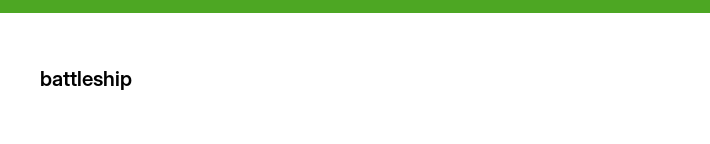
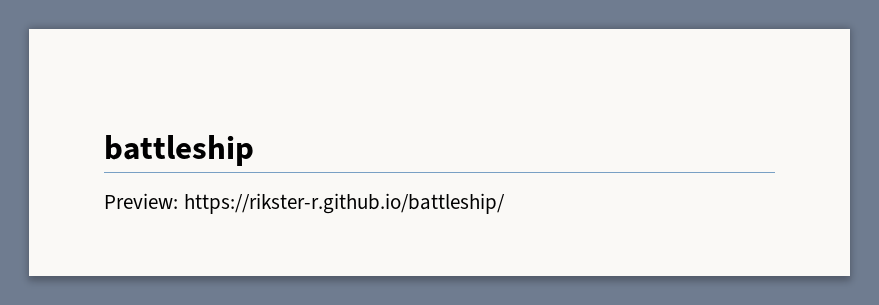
(132, 80) none -> [104,193,505,214] // Preview: https://rikster-r.github.io/battleship/

